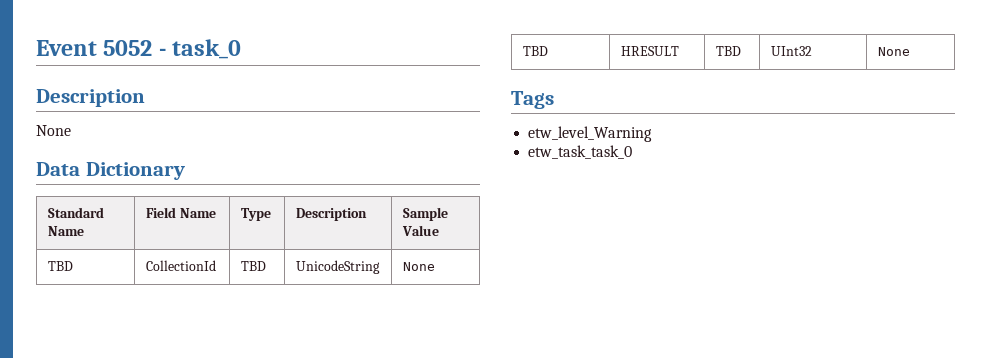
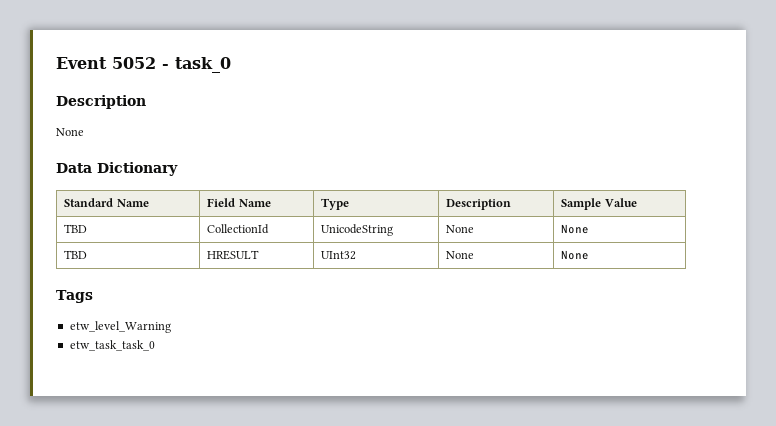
[240,261,266,271] [295,260,380,274] TBD | UnicodeString -> [321,224,394,236] [446,225,475,233] UnicodeString | None
[715,46,741,56] [770,46,812,56] TBD | UInt32 -> [321,251,357,260] [446,251,475,259] UInt32 | None

